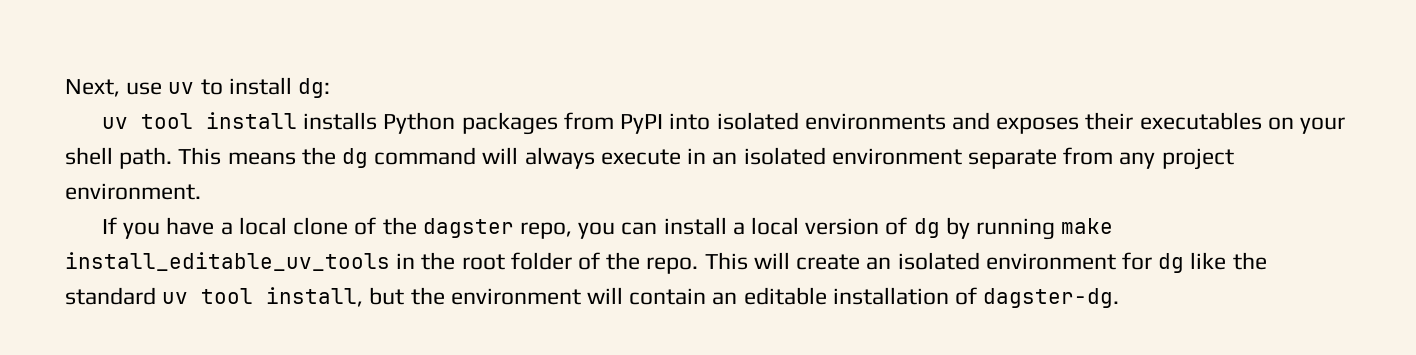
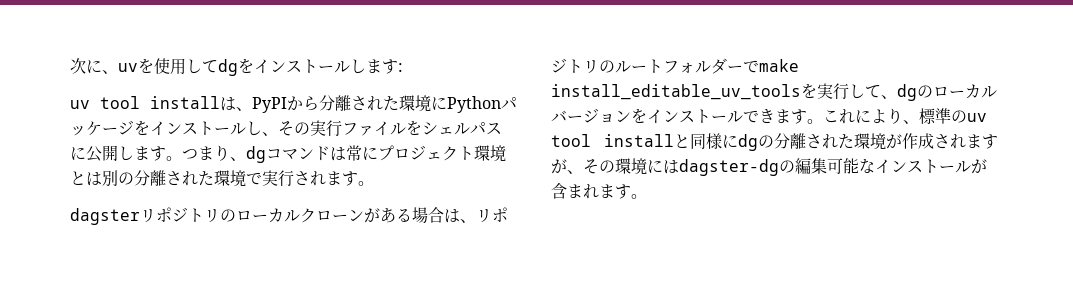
[65,77,331,98] [102,112,1346,135] [65,147,1234,170] [65,183,201,200] [102,217,1114,240] [65,252,1267,274] [65,287,1120,308] Next, use uv to install dg: // uv tool install installs Python packages from PyPI into isolated environments and exposes their executables on your shell path. This means the dg command will always execute in an isolated environment separate from any project environment. // If you have a local clone of the dagster repo, you can install a local version of dg by running make install_editable_uv_tools in the root folder of the repo. This will create an isolated environment for dg like the standard uv tool install, but the environment will contain an editable installation of dagster-dg. -> [70,58,403,76] [70,95,517,113] [70,120,502,137] [70,145,506,163] [70,170,374,187] [70,207,508,225] [551,58,799,74] [551,83,997,101] [551,108,987,124] [551,133,998,151] [551,158,987,176] [551,183,647,199] 次に、uvを使用してdgをインストールします: // uv tool installは、PyPIから分離された環境にPythonパッケージをインストールし、その実行ファイルをシェルパスに公開します。つまり、dgコマンドは常にプロジェクト環境とは別の分離された環境で実行されます。 // dagsterリポジトリのローカルクローンがある場合は、リポジトリのルートフォルダーでmake install_editable_uv_toolsを実行して、dgのローカルバージョンをインストールできます。これにより、標準のuv tool installと同様にdgの分離された環境が作成されますが、その環境にはdagster-dgの編集可能なインストールが含まれます。

